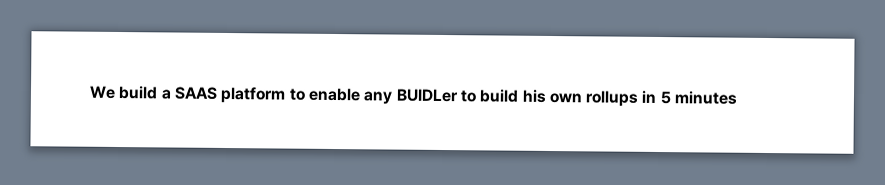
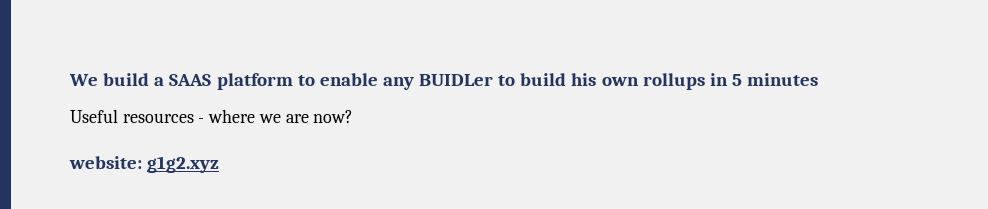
(739, 98) none -> [70,109,354,123] [69,156,220,173] // Useful resources - where we are now? // website: g1g2.xyz

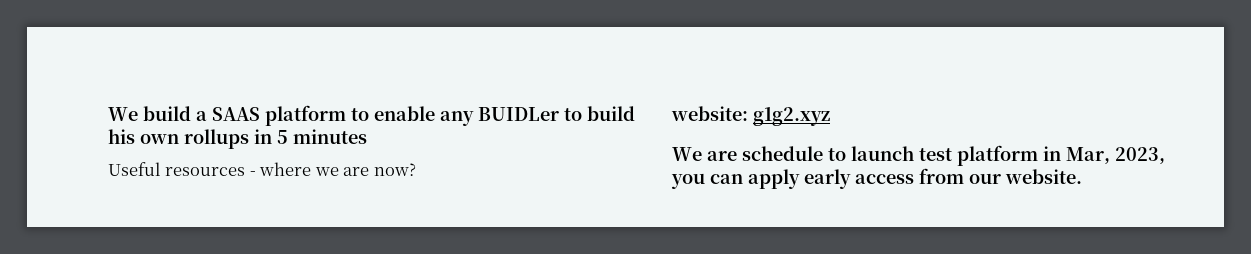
(220, 164) none -> [672,145,1165,166] [671,168,1082,189] // We are schedule to launch test platform in Mar, 2023, you can apply early access from our website.

